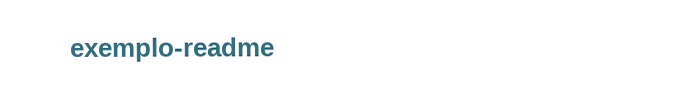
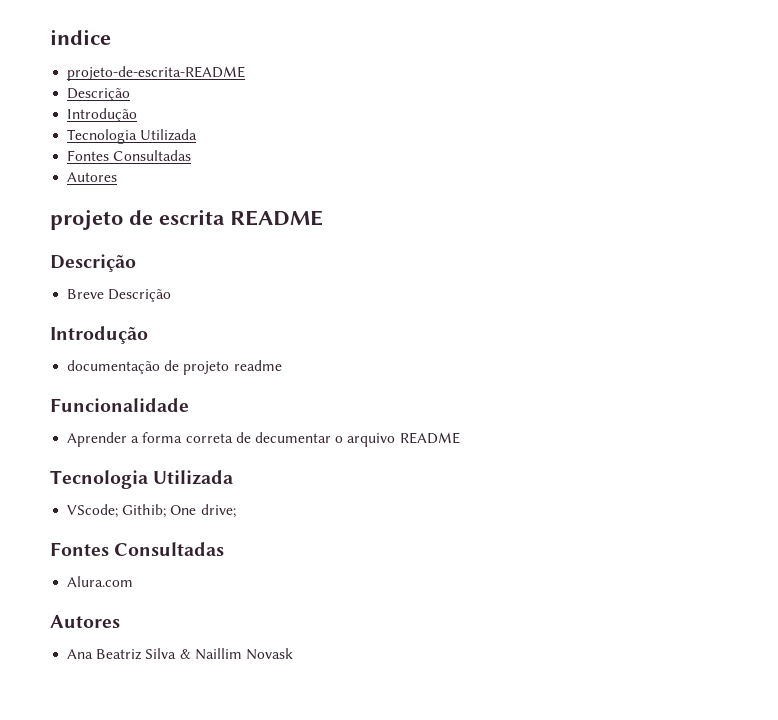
[69,37,275,63] exemplo-readme -> [50,29,111,45] [67,66,246,81] [67,87,131,101] [67,108,138,122] [67,129,198,144] [67,150,192,161] [67,172,118,182] [50,209,323,230] [50,254,136,272] [67,288,172,302] [50,326,148,344] [67,360,282,375] [50,398,189,412] [67,432,460,447] [50,470,234,489] [67,504,236,518] [50,542,225,556] [67,576,134,587] [50,615,120,628] [67,648,293,660] indice // projeto-de-escrita-README // Descrição // Introdução // Tecnologia Utilizada // Fontes Consultadas // Autores // projeto de escrita README // Descrição // Breve Descrição // Introdução // documentação de projeto readme // Funcionalidade // Aprender a forma correta de decumentar o arquivo README // Tecnologia Utilizada // VScode; Githib; One drive; // Fontes Consultadas // Alura.com // Autores // Ana Beatriz Silva & Naillim Novask

